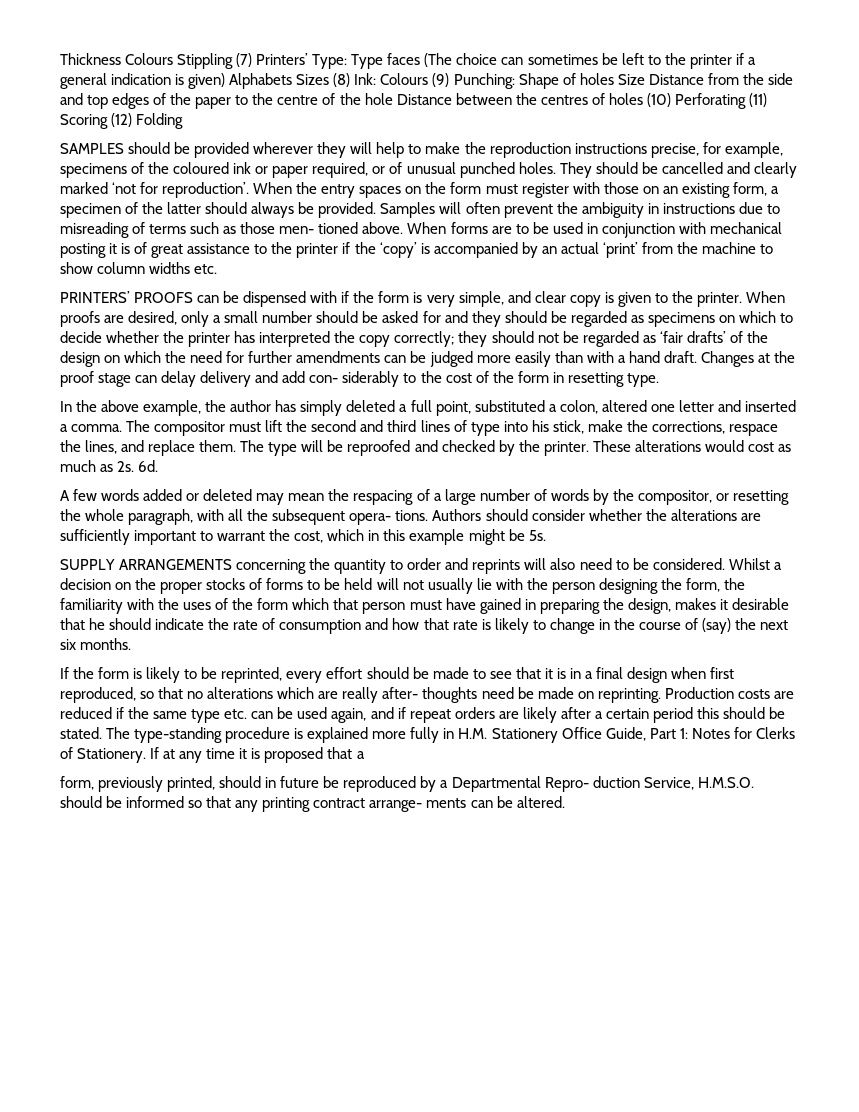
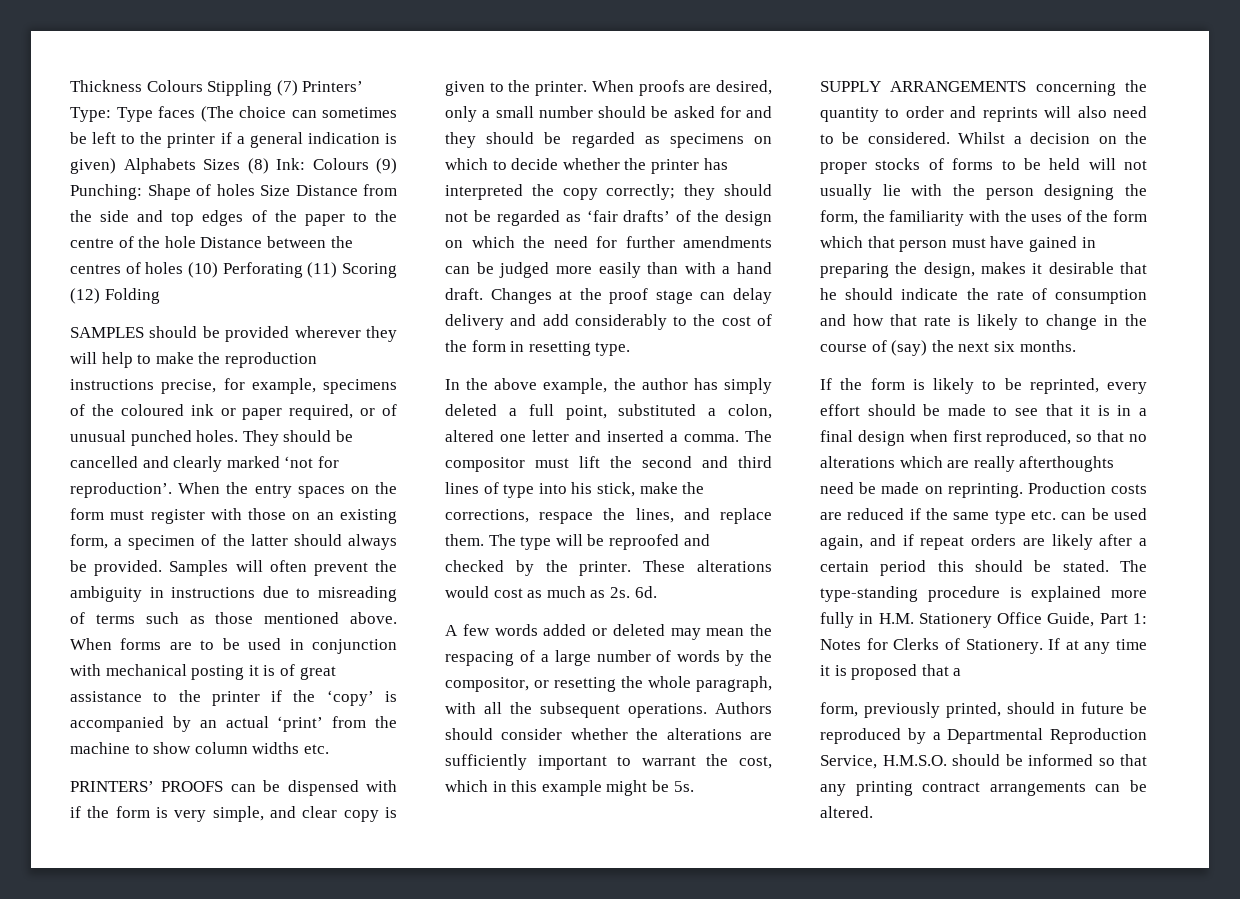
[279,222,359,234] men- tioned -> [264,612,340,624] mentioned
[309,371,400,387] con- siderably -> [574,314,667,330] considerably
[349,510,429,525] opera- tions. -> [628,703,707,718] operations.
[382,687,478,703] after- thoughts -> [1019,456,1115,472] afterthoughts
[544,776,640,792] Repro- duction -> [1050,728,1147,744] Reproduction
[369,798,467,812] arrange- ments -> [989,782,1086,796] arrangements

